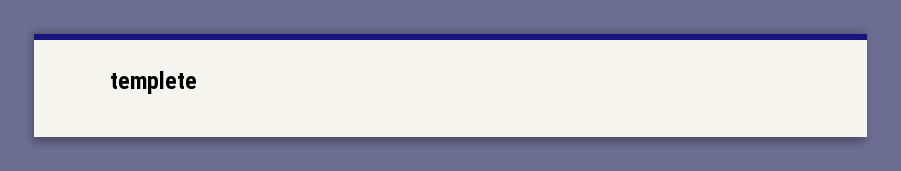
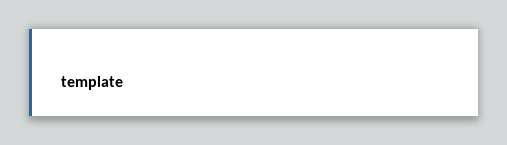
[110,71,197,94] templete -> [61,76,123,90] template

